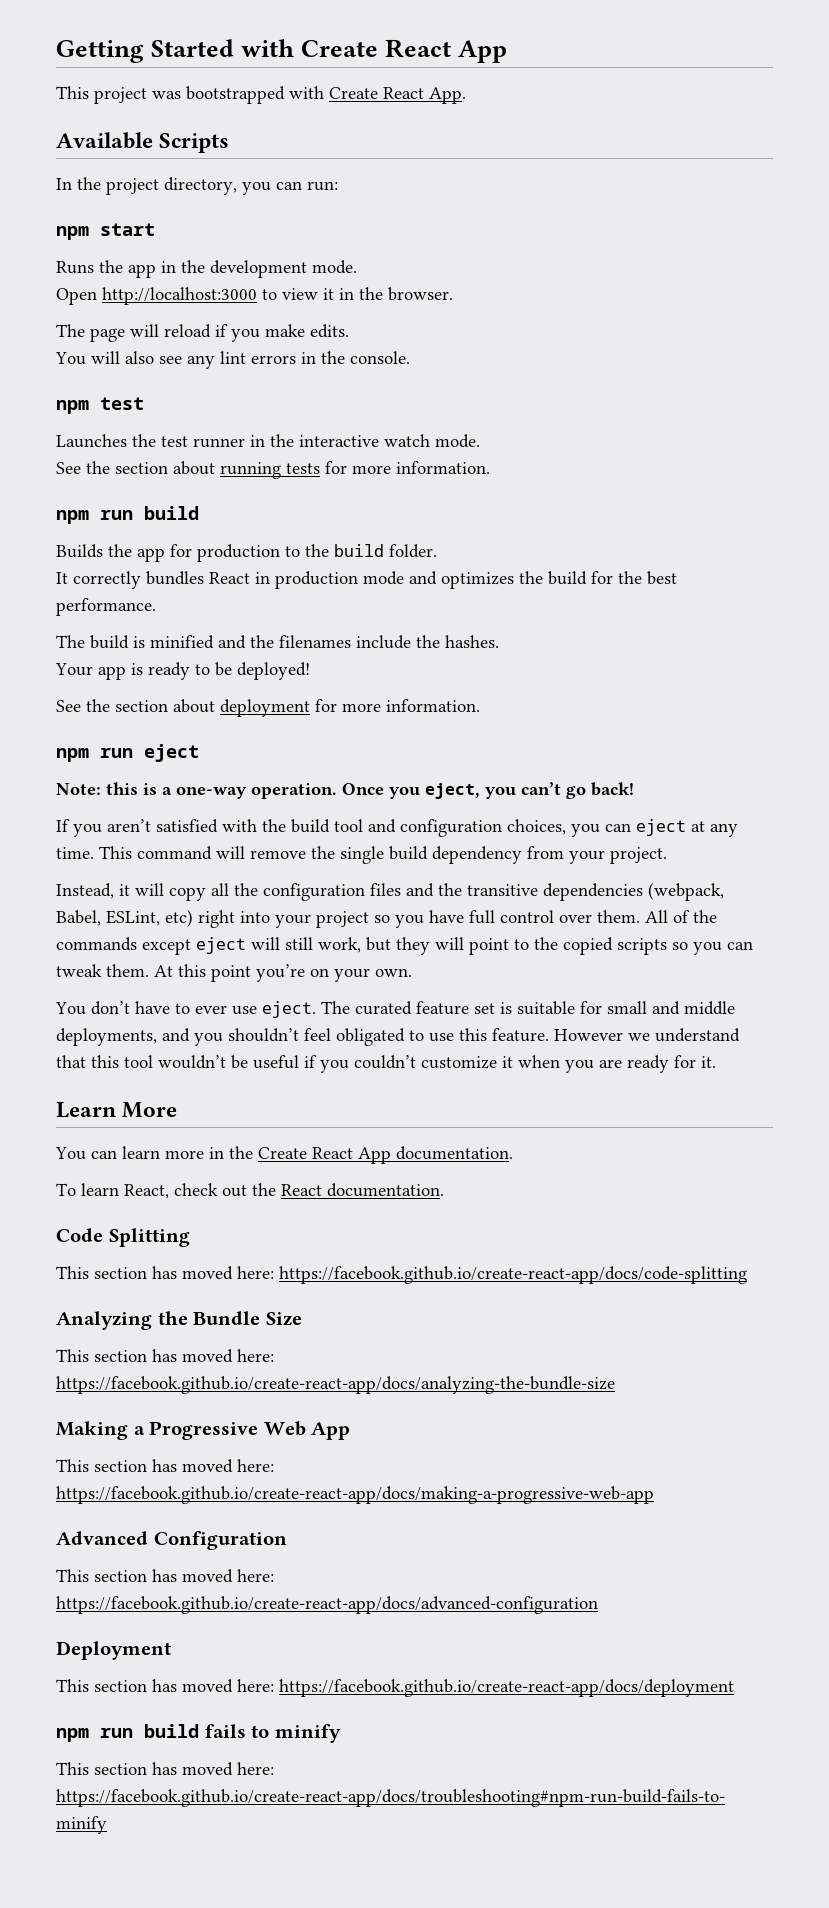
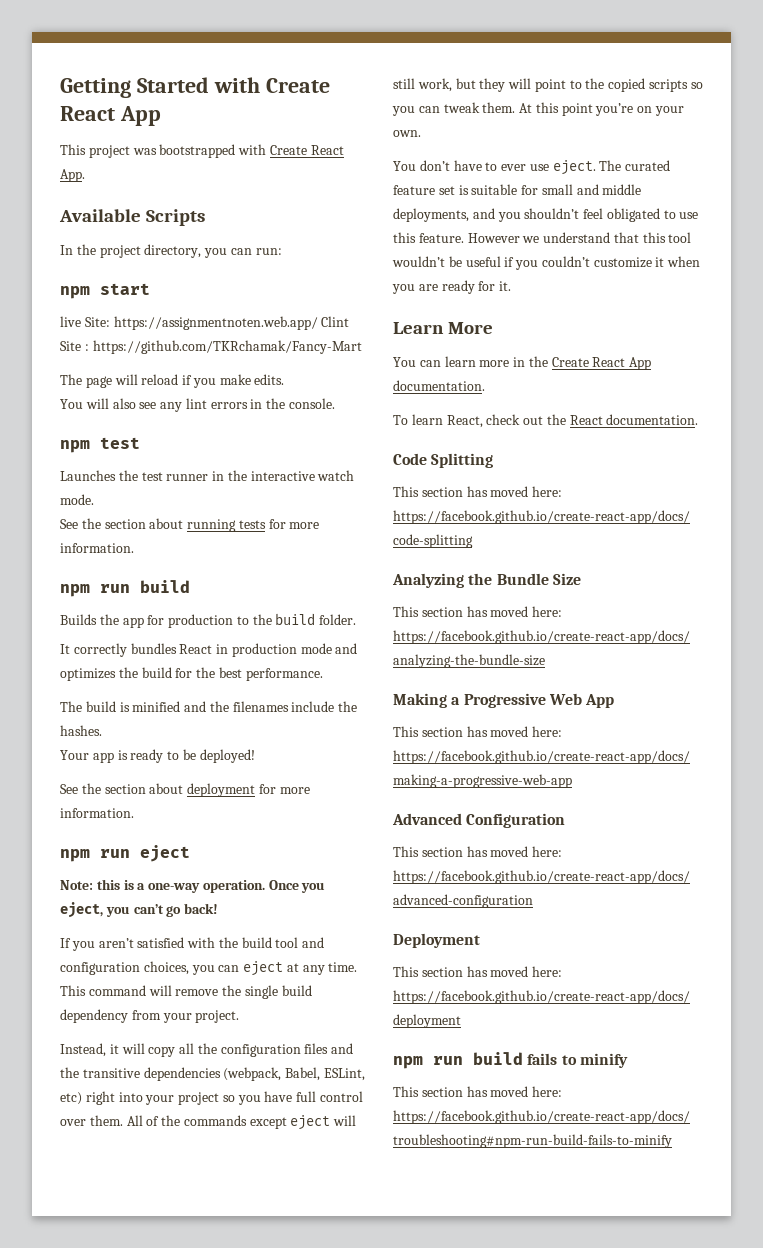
[56,260,357,278] [56,287,453,305] Runs the app in the development mode. // Open http://localhost:3000 to view it in the browser. -> [60,316,350,330] [60,340,362,354] live Site: https://assignmentnoten.web.app/ Clint Site : https://github.com/TKRchamak/Fancy-Mart

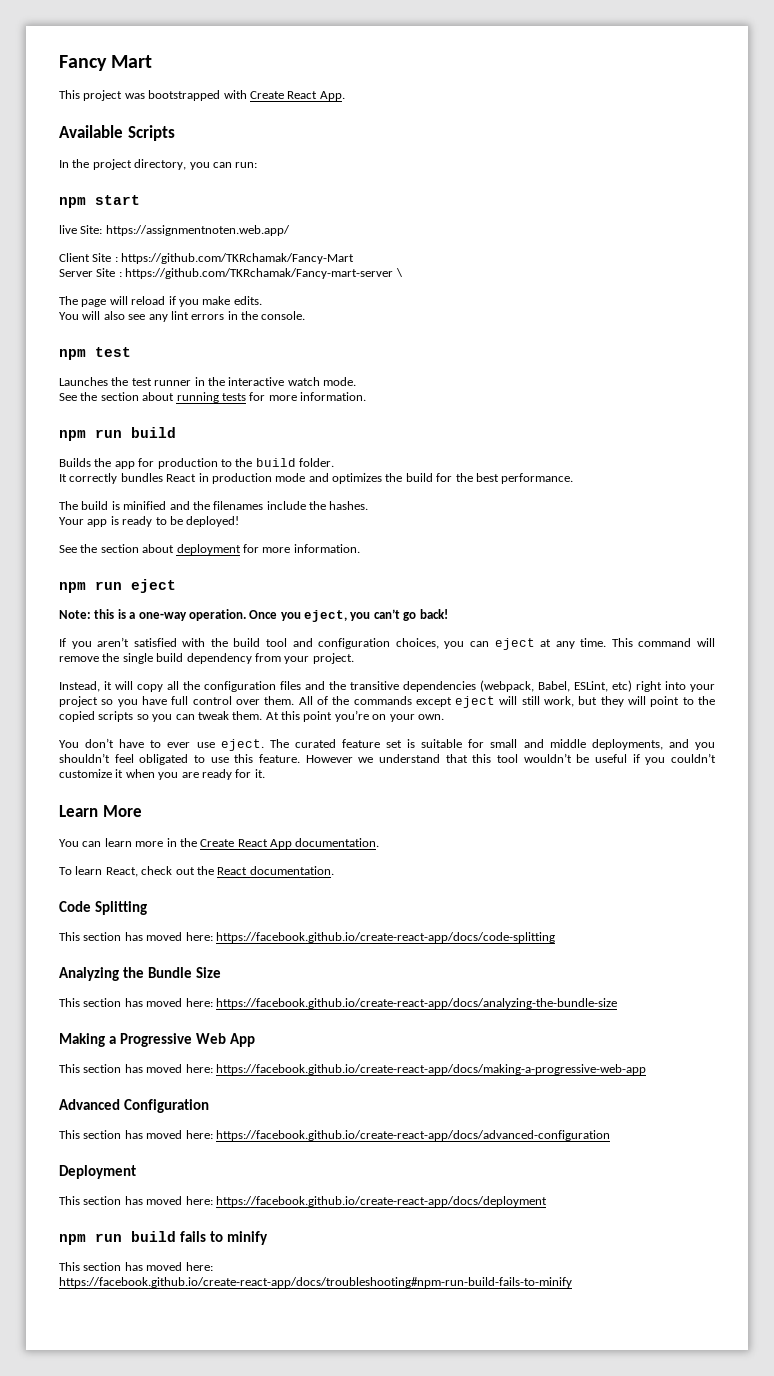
[60,77,330,98] [60,106,161,126] Getting Started with Create React App -> [59,55,153,71] Fancy Mart
[321,316,350,327] Clint -> [59,253,90,262] // Client
(362, 347) none -> [59,268,403,279] // Server Site : https://github.com/TKRchamak/Fancy-mart-server \

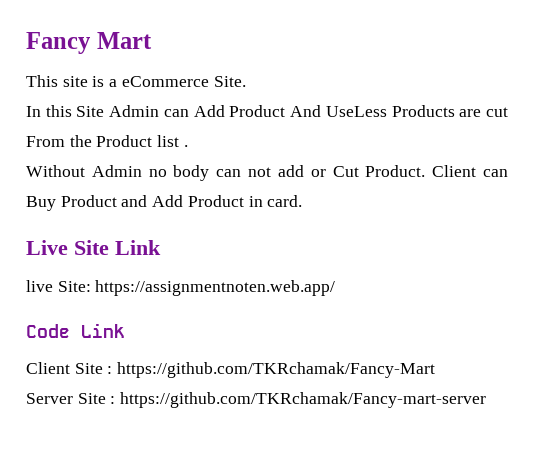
[83,90,345,101] [59,125,175,141] [59,159,258,170] [59,195,140,208] project was bootstrapped with Create React App. // Available Scripts // In the project directory, you can run: // npm start -> [62,76,246,87] [26,105,509,117] [26,135,188,147] [26,165,508,181] [26,195,303,211] [26,240,161,255] site is a eCommerce Site. // In this Site Admin can Add Product And UseLess Products are cut From the Product list . // Without Admin no body can not add or Cut Product. Client can Buy Product and Add Product in card. // Live Site Link
(290, 230) none -> [26,323,125,338] // Code Link
[395,268,403,277] [59,296,262,307] [59,311,306,322] [59,347,131,360] [59,377,356,386] [59,392,366,403] [59,427,176,441] [59,458,334,469] [59,473,574,484] [59,501,369,510] [59,516,240,527] [59,544,360,555] [59,579,176,593] [59,609,448,622] [59,637,715,650] [59,653,354,664] [59,680,715,692] [59,696,716,708] [59,710,444,722] [59,738,715,751] [59,753,716,765] [59,769,265,780] [59,805,142,817] [59,838,380,849] [59,866,334,877] [59,901,147,915] [59,932,555,943] [59,967,221,981] [59,998,617,1009] [59,1033,255,1047] [59,1064,646,1075] [59,1099,209,1113] [59,1130,610,1141] [59,1165,136,1179] [59,1196,547,1207] [59,1231,268,1245] [59,1262,213,1271] [59,1277,572,1288] \ // The page will reload if you make edits. // You will also see any lint errors in the console. // npm test // Launches the test runner in the interactive watch mode. // See the section about running tests for more information. // npm run build // Builds the app for production to the build folder. // It correctly bundles React in production mode and optimizes the build for the best performance. // The build is minified and the filenames include the hashes. // Your app is ready to be deployed! // See the section about deployment for more information. // npm run eject // Note: this is a one-way operation. Once you eject, you can’t go back! // If you aren’t satisfied with the build tool and configuration choices, you can eject at any time. This command will remove the single build dependency from your project. // Instead, it will copy all the configuration files and the transitive dependencies (webpack, Babel, ESLint, etc) right into your project so you have full control over them. All of the commands except eject will still work, but they will point to the copied scripts so you can tweak them. At this point you’re on your own. // You don’t have to ever use eject. The curated feature set is suitable for small and middle deployments, and you shouldn’t feel obligated to use this feature. However we understand that this tool wouldn’t be useful if you couldn’t customize it when you are ready for it. // Learn More // You can learn more in the Create React App documentation. // To learn React, check out the React documentation. // Code Splitting // This section has moved here: https://facebook.github.io/create-react-app/docs/code-splitting // Analyzing the Bundle Size // This section has moved here: https://facebook.github.io/create-react-app/docs/analyzing-the-bundle-size // Making a Progressive Web App // This section has moved here: https://facebook.github.io/create-react-app/docs/making-a-progressive-web-app // Advanced Configuration // This section has moved here: https://facebook.github.io/create-react-app/docs/advanced-configuration // Deployment // This section has moved here: https://facebook.github.io/create-react-app/docs/deployment // npm run build fails to minify // This section has moved here: https://facebook.github.io/create-react-app/docs/troubleshooting#npm-run-build-fails-to-minify -> (487, 400) none

